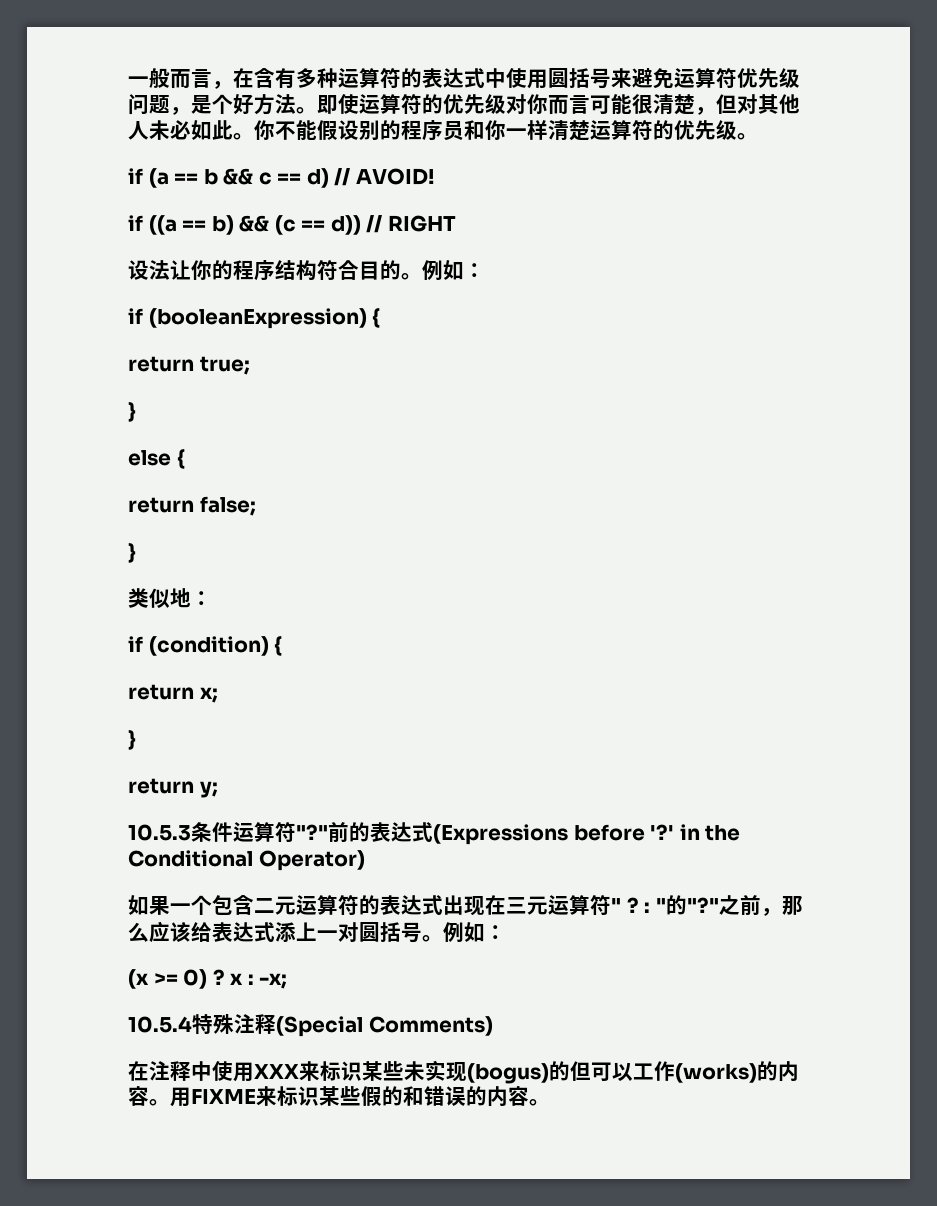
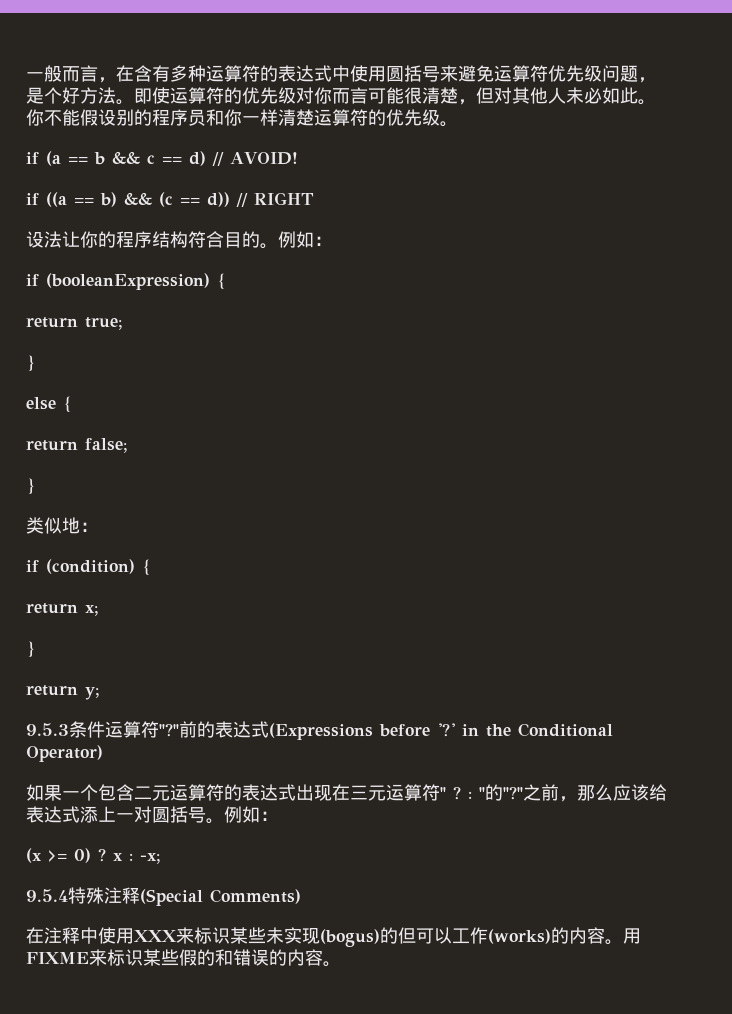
[128,824,191,841] 10.5.3 -> [26,723,69,736] 9.5.3
[128,1016,192,1033] 10.5.4 -> [26,889,68,902] 9.5.4

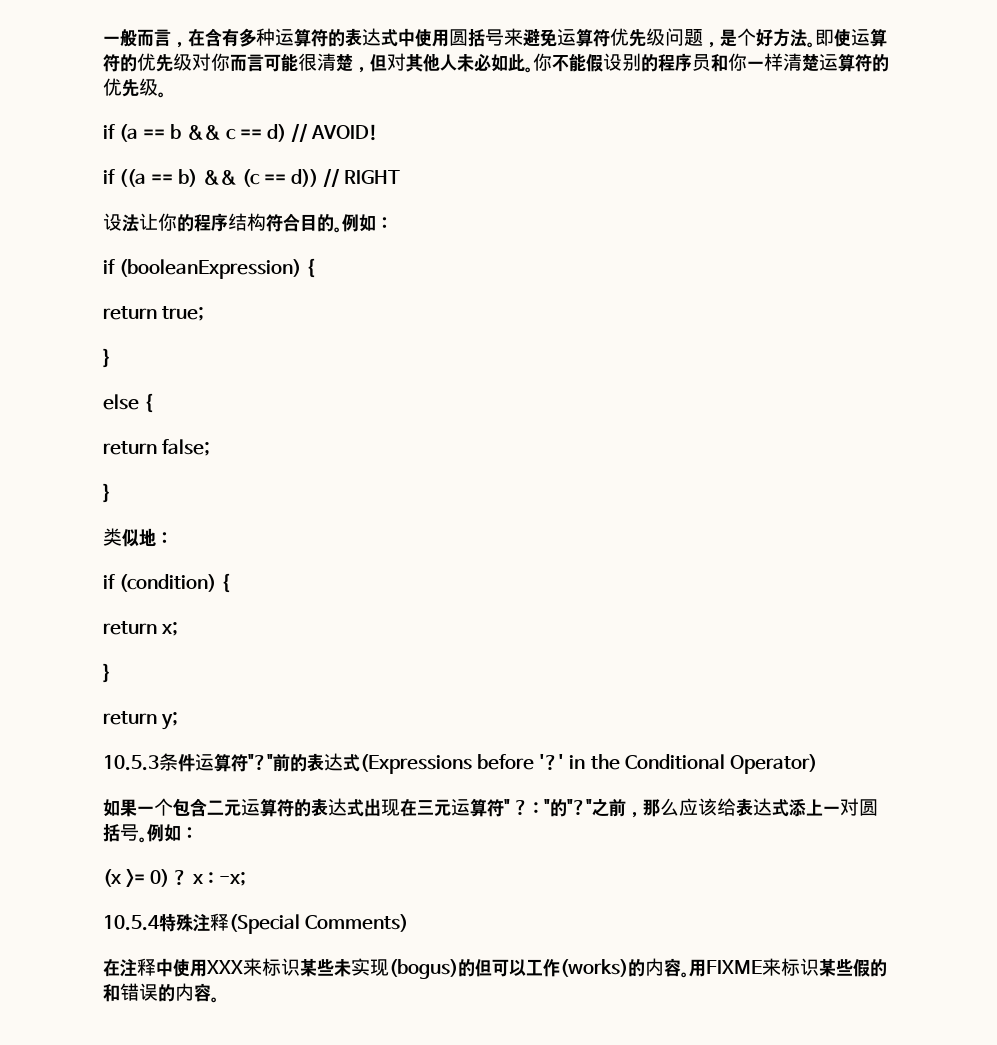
[26,723,69,736] 9.5.3 -> [103,755,159,771] 10.5.3
[26,889,68,902] 9.5.4 -> [103,915,160,931] 10.5.4

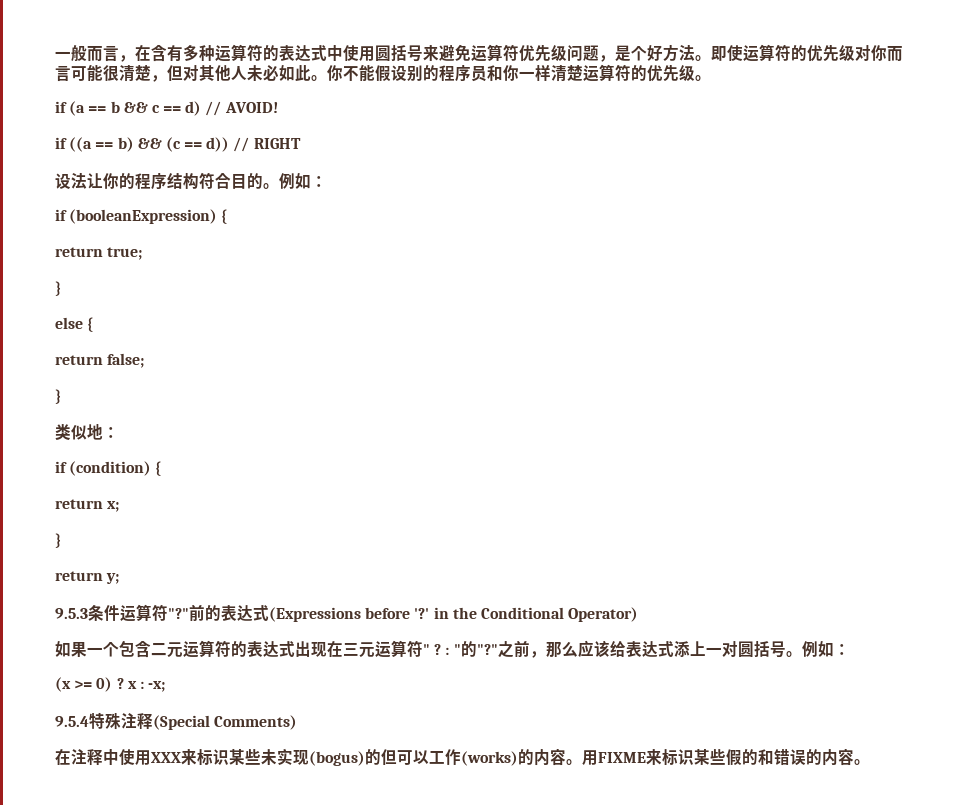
[103,755,159,771] 10.5.3 -> [55,608,88,619] 9.5.3
[103,915,160,931] 10.5.4 -> [55,716,89,727] 9.5.4

